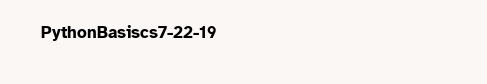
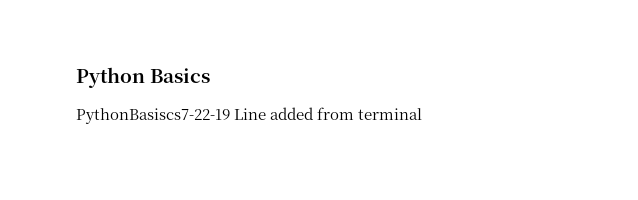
[41,25,217,41] PythonBasiscs7-22-19 -> [76,67,211,88] [76,107,423,124] Python Basics // PythonBasiscs7-22-19 Line added from terminal

